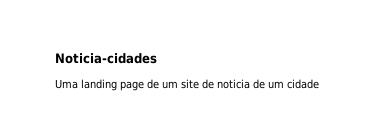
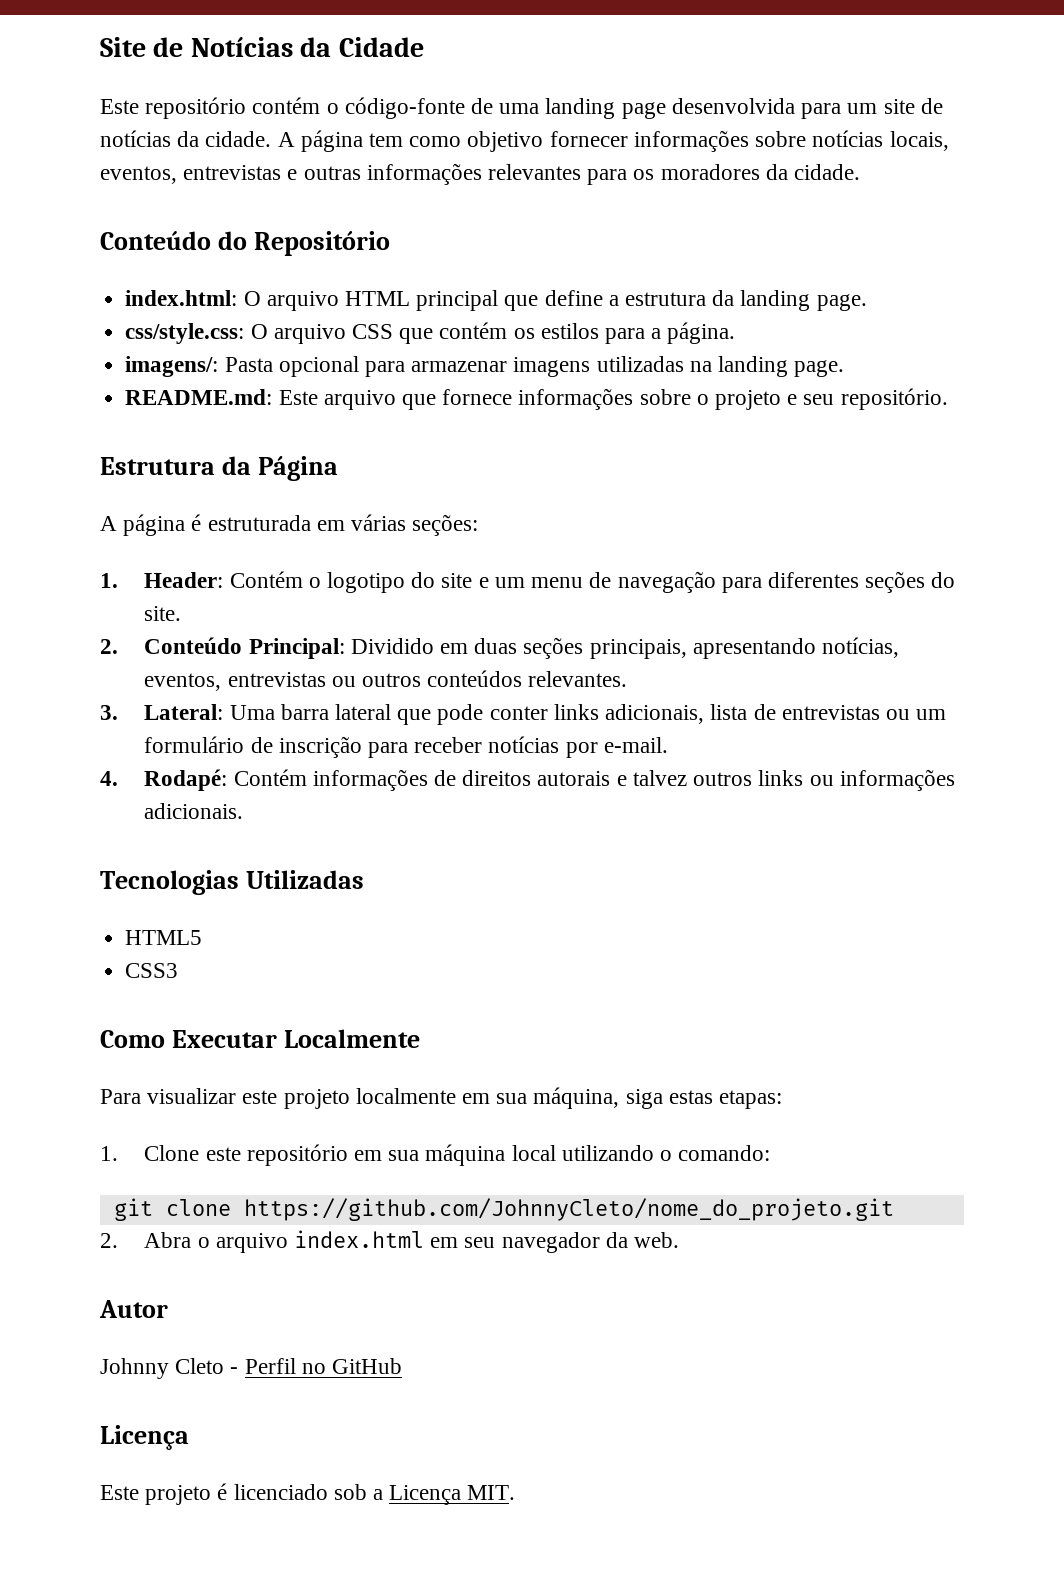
[55,53,157,64] [55,79,319,91] Noticia-cidades // Uma landing page de um site de noticia de um cidade -> [100,37,424,57] [100,97,943,119] [100,130,949,152] [100,163,861,185] [100,231,390,256] [125,290,867,311] [125,322,736,344] [125,356,845,377] [125,388,948,410] [100,456,338,481] [100,514,479,536] [100,571,956,593] [144,606,182,621] [100,637,900,659] [144,670,628,691] [100,704,947,725] [144,736,668,758] [100,769,955,791] [144,803,244,819] [100,870,364,895] [125,930,203,945] [125,963,179,978] [100,1029,420,1048] [100,1087,783,1109] [100,1144,771,1166] [113,1198,894,1221] [100,1230,680,1253] [99,1300,168,1318] [100,1358,403,1379] [100,1425,189,1450] [100,1483,516,1505] Site de Notícias da Cidade // Este repositório contém o código-fonte de uma landing page desenvolvida para um site de notícias da cidade. A página tem como objetivo fornecer informações sobre notícias locais, eventos, entrevistas e outras informações relevantes para os moradores da cidade. // Conteúdo do Repositório // index.html: O arquivo HTML principal que define a estrutura da landing page. // css/style.css: O arquivo CSS que contém os estilos para a página. // imagens/: Pasta opcional para armazenar imagens utilizadas na landing page. // README.md: Este arquivo que fornece informações sobre o projeto e seu repositório. // Estrutura da Página // A página é estruturada em várias seções: // 1. Header: Contém o logotipo do site e um menu de navegação para diferentes seções do site. // 2. Conteúdo Principal: Dividido em duas seções principais, apresentando notícias, eventos, entrevistas ou outros conteúdos relevantes. // 3. Lateral: Uma barra lateral que pode conter links adicionais, lista de entrevistas ou um formulário de inscrição para receber notícias por e-mail. // 4. Rodapé: Contém informações de direitos autorais e talvez outros links ou informações adicionais. // Tecnologias Utilizadas // HTML5 // CSS3 // Como Executar Localmente // Para visualizar este projeto localmente em sua máquina, siga estas etapas: // 1. Clone este repositório em sua máquina local utilizando o comando: // git clone https://github.com/JohnnyCleto/nome_do_projeto.git // 2. Abra o arquivo index.html em seu navegador da web. // Autor // Johnny Cleto - Perfil no GitHub // Licença // Este projeto é licenciado sob a Licença MIT.

